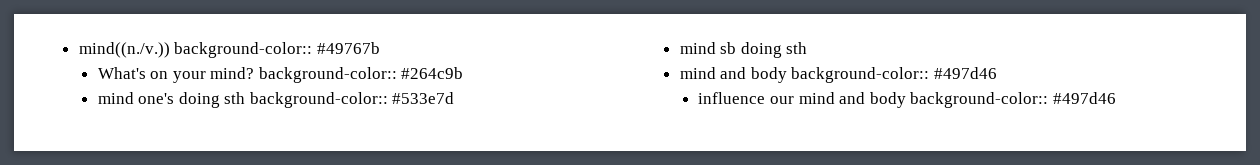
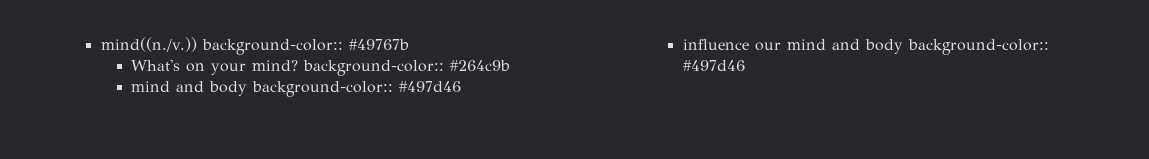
[97,92,455,108] [679,42,808,58] // mind one's doing sth background-color:: #533e7d // mind sb doing sth -> (511, 65) none

